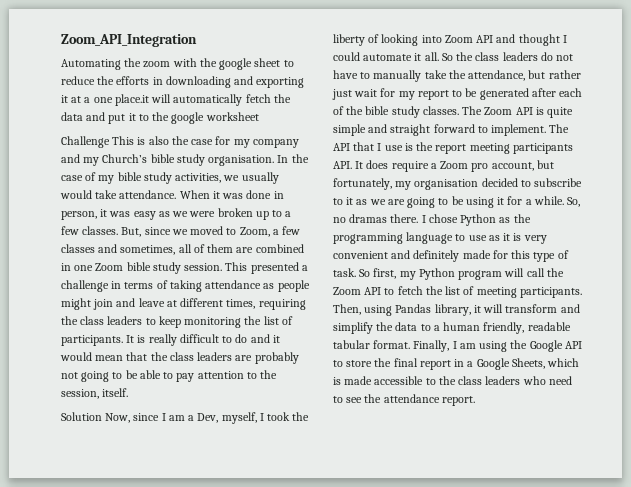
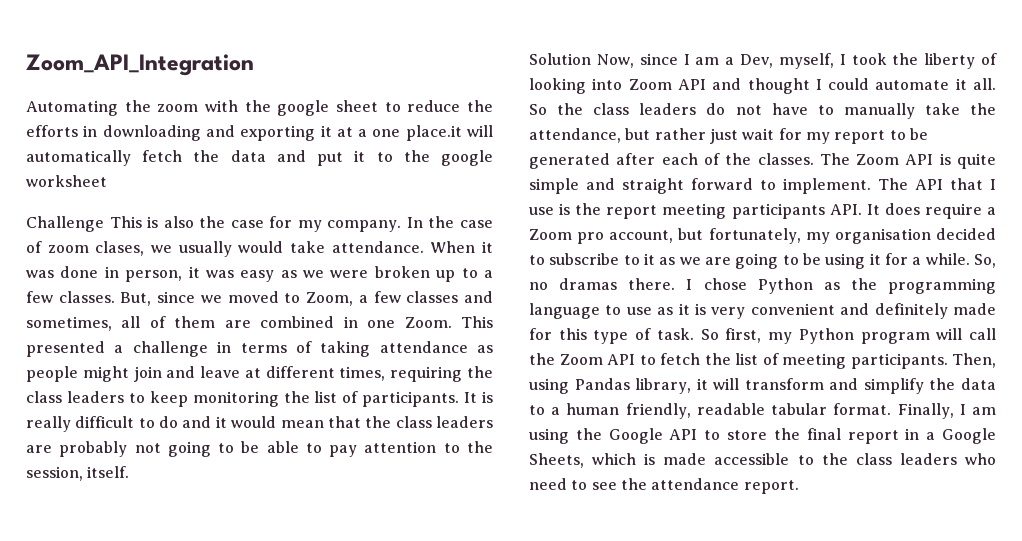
[252,139,299,148] [61,154,309,166] [61,172,222,184] company and my Church’s bible study organisation. In the case of my bible study activities, -> [327,216,494,232] [26,241,145,256] company. In the case of zoom clases,
[95,262,223,274] Zoom bible study session. -> [404,317,452,328] Zoom.
[365,106,420,118] bible study -> (752, 159) none

